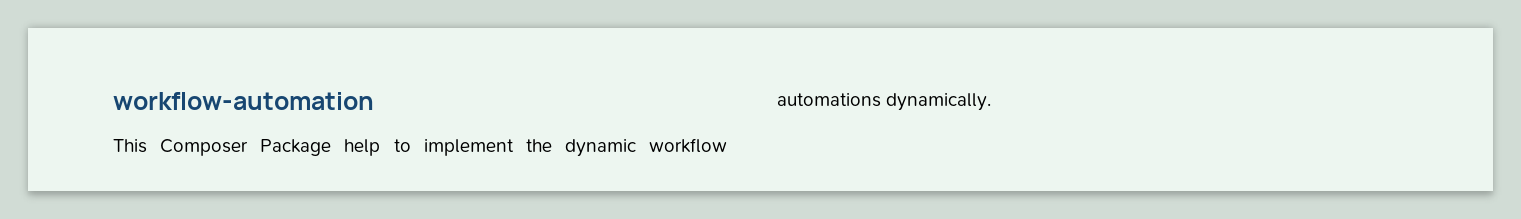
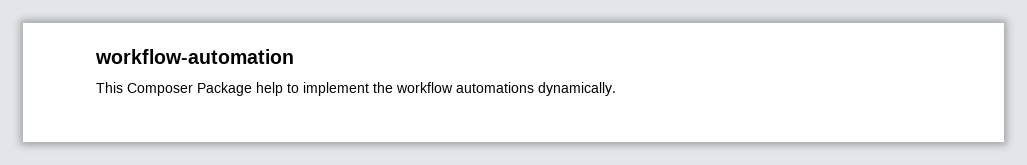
[564,139,636,157] dynamic -> (393, 87) none

